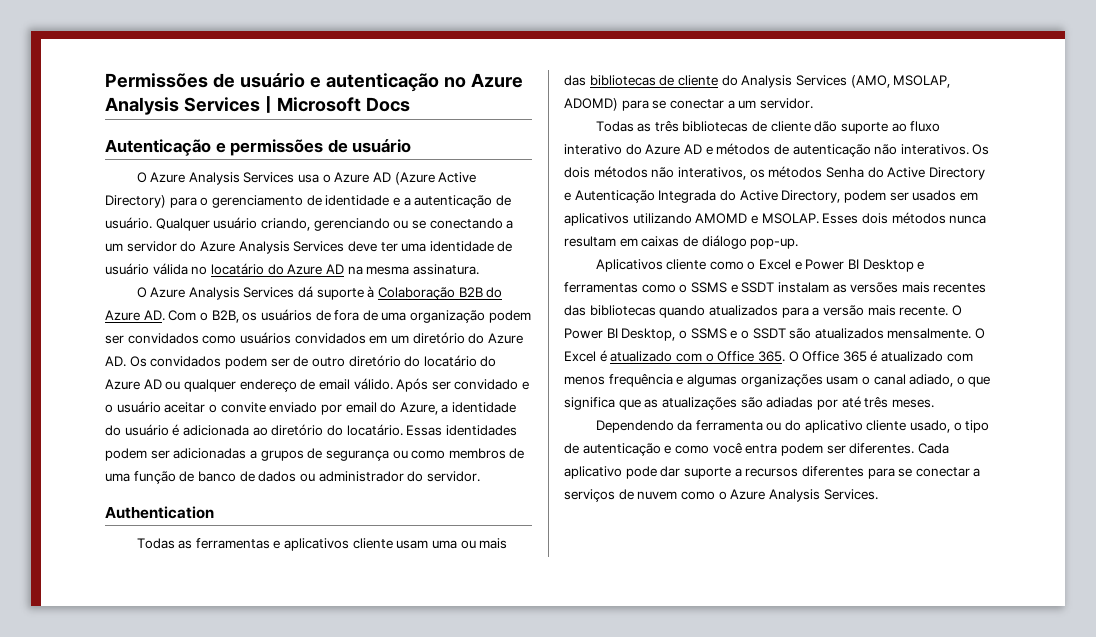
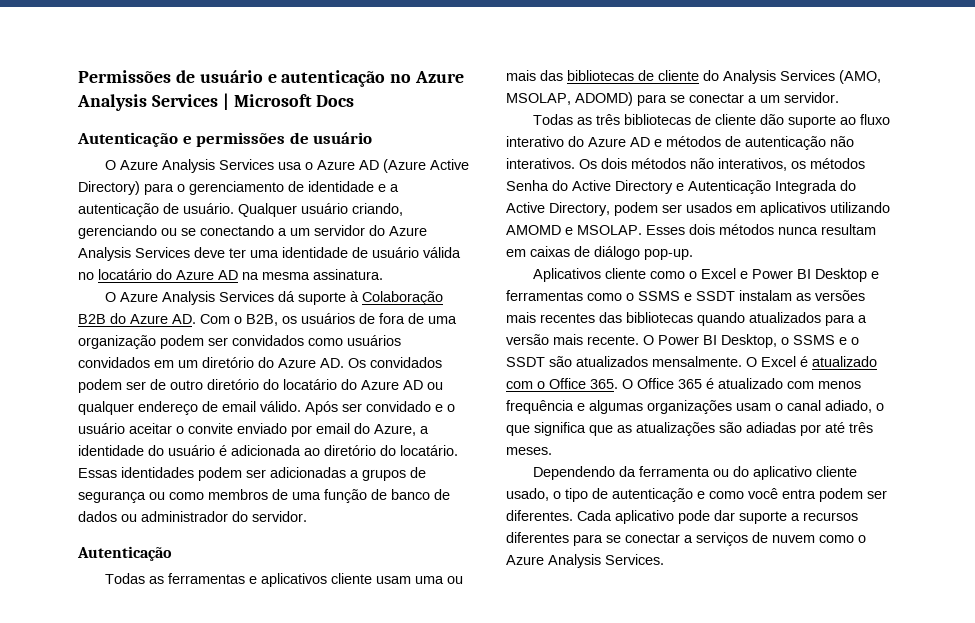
[105,506,214,519] Authentication -> [77,546,172,561] Autenticação

